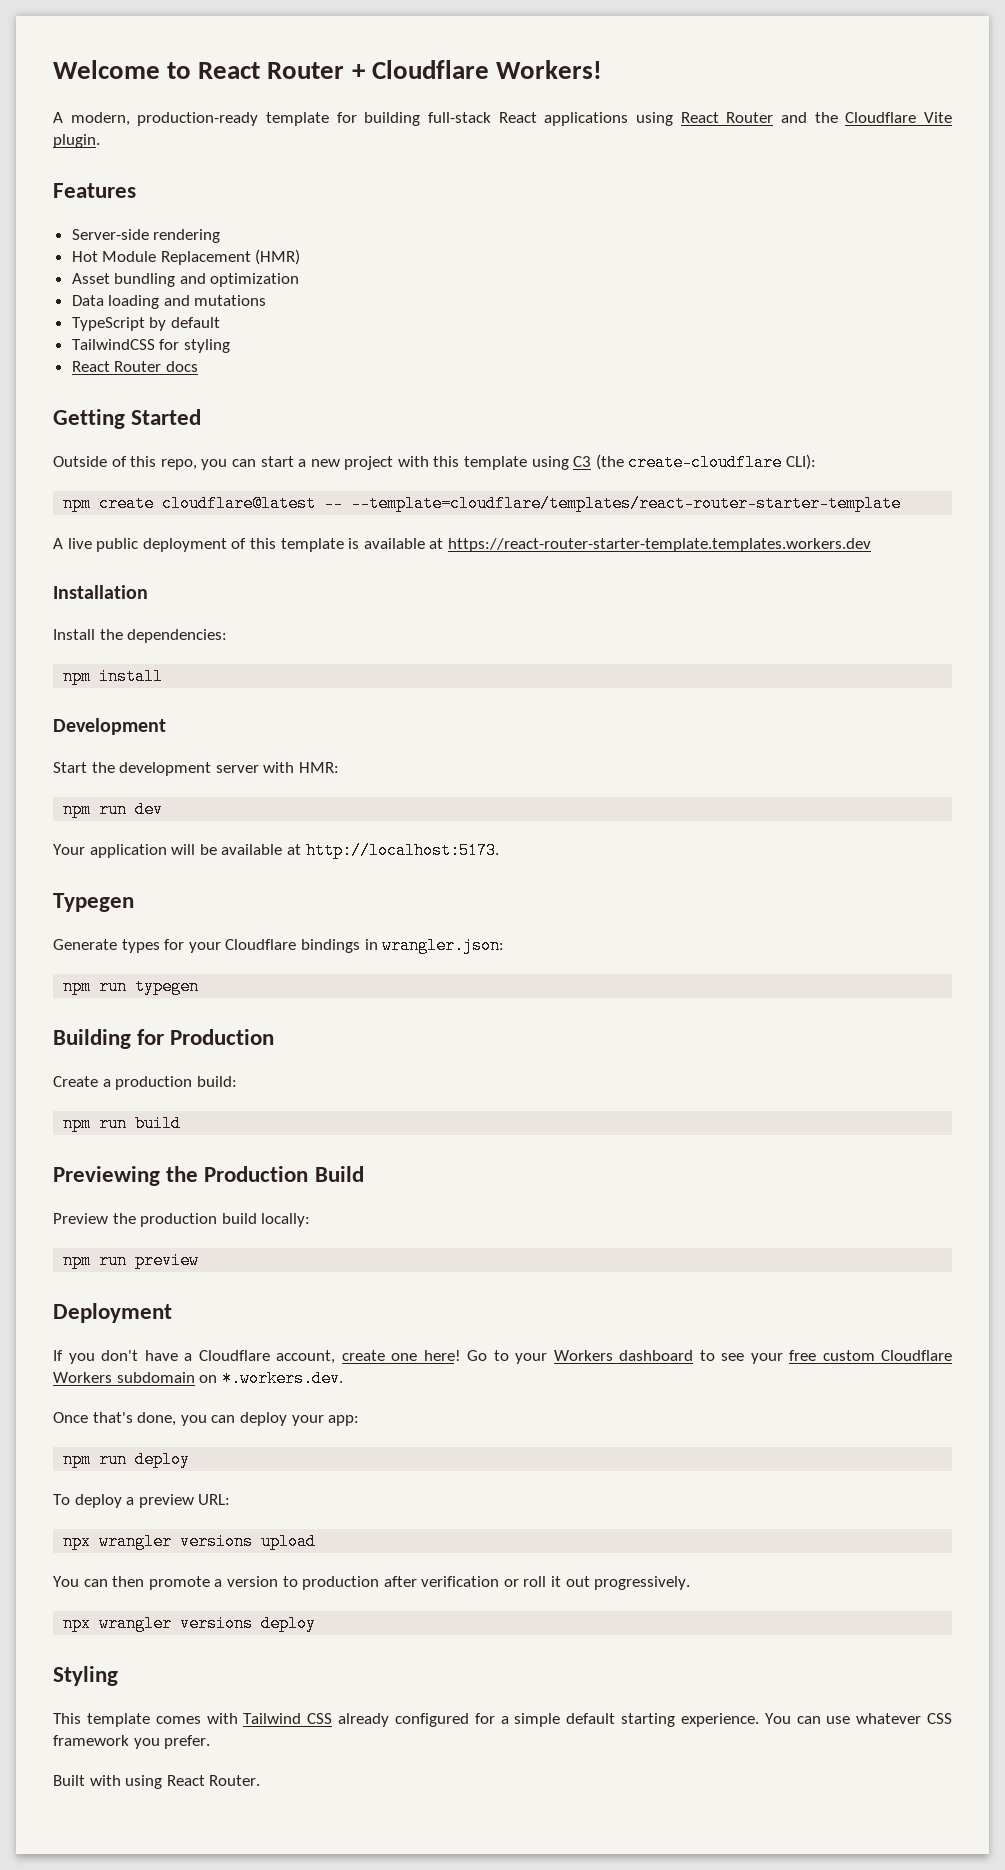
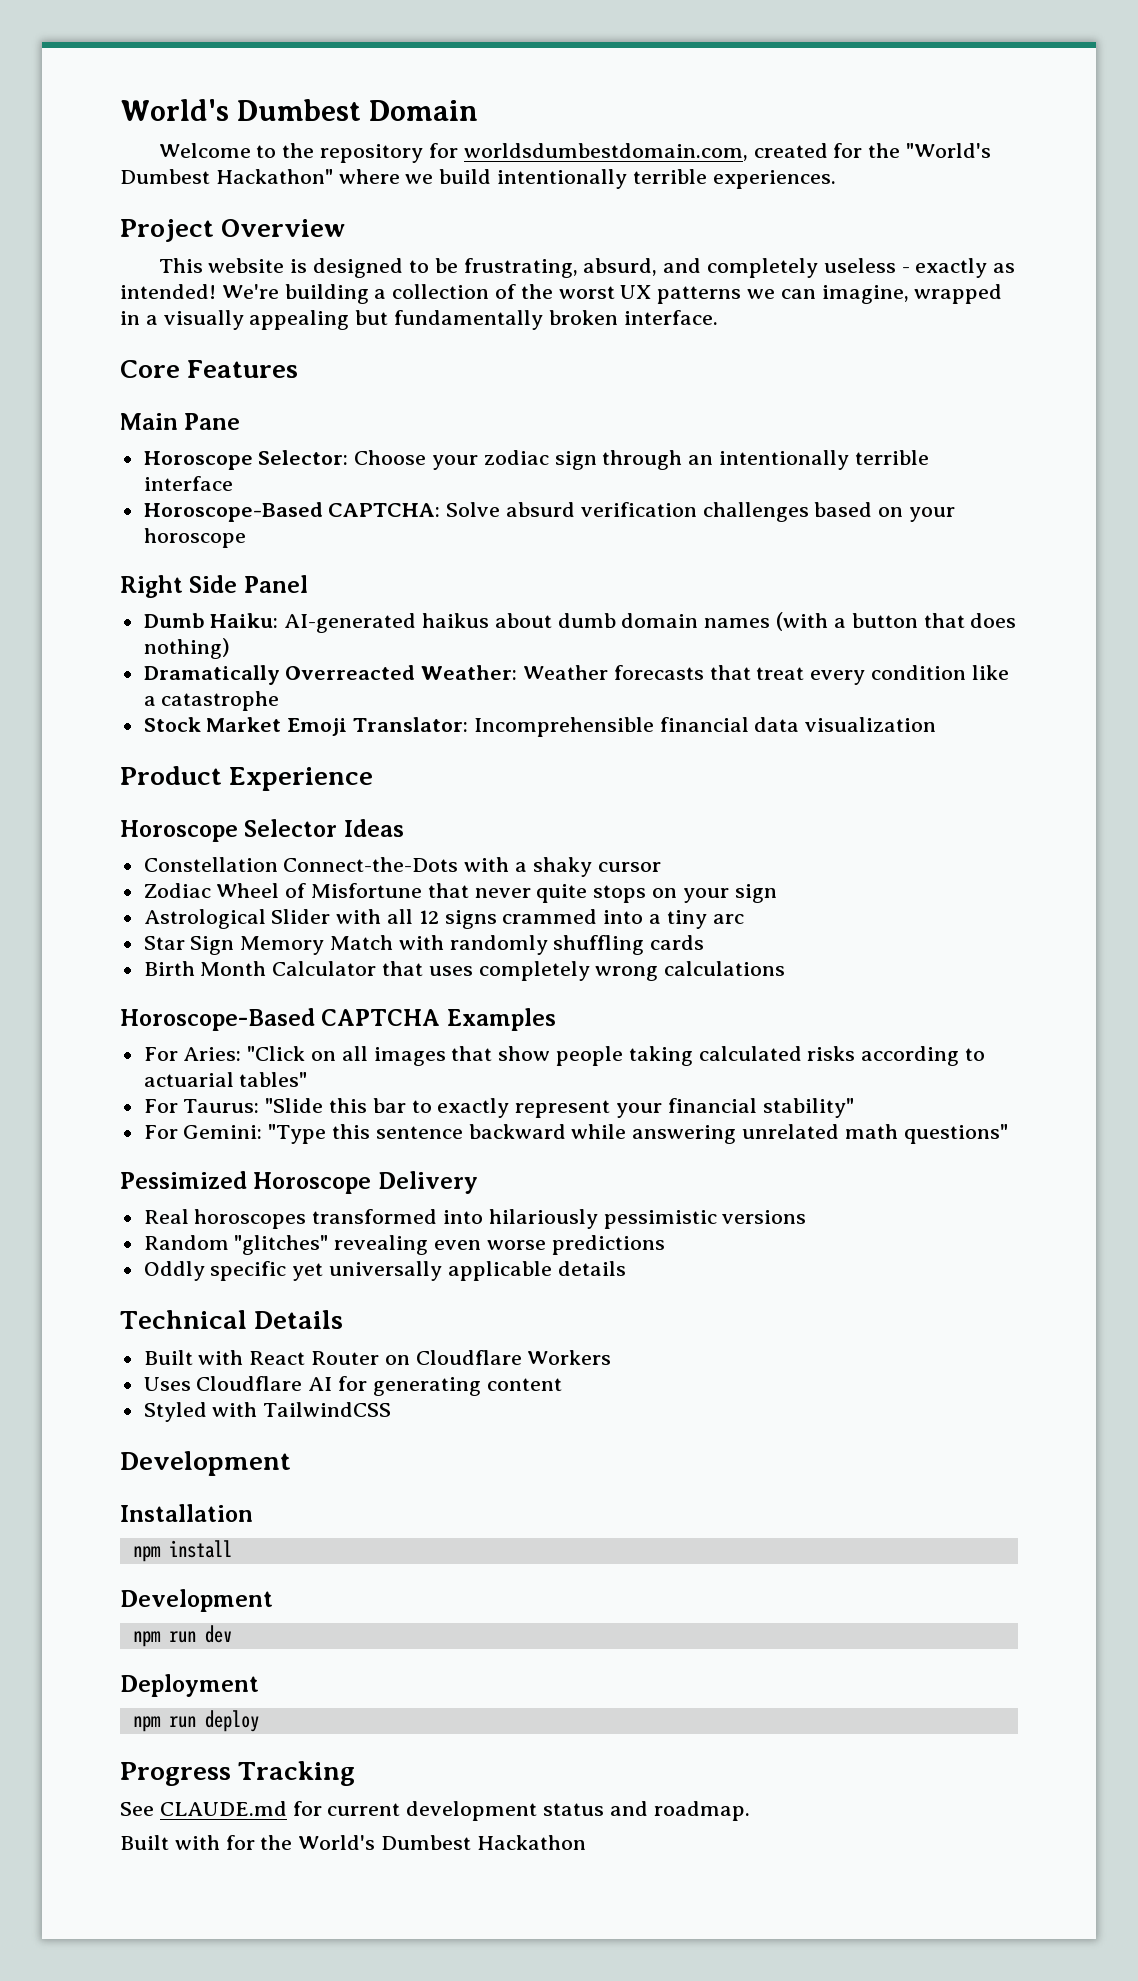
[53,60,602,79] [53,112,952,126] [53,134,100,148] [53,183,136,198] [71,229,221,243] [71,249,301,265] [71,273,300,287] [71,295,267,309] [71,317,220,331] [71,339,230,353] [71,361,198,372] [53,409,202,429] [53,454,817,471] [63,495,902,512] [53,538,871,552] [53,585,148,599] [53,629,228,643] [63,668,164,685] [53,718,166,735] [53,762,339,776] [63,801,164,818] [53,842,499,859] [53,893,134,912] [53,937,505,954] [63,978,200,995] [53,1029,275,1049] [53,1076,237,1090] [63,1115,182,1132] [53,1166,364,1186] [53,1213,311,1227] [63,1252,200,1269] [53,1303,172,1323] [53,1350,952,1364] [53,1370,343,1387] [53,1412,360,1426] [63,1451,191,1468] [53,1494,231,1508] [63,1533,317,1550] [53,1576,691,1590] [63,1615,317,1632] [53,1666,118,1686] [53,1713,953,1727] [53,1735,211,1749] [53,1775,261,1789] Welcome to React Router + Cloudflare Workers! // A modern, production-ready template for building full-stack React applications using React Router and the Cloudflare Vite plugin. // Features // Server-side rendering // Hot Module Replacement (HMR) // Asset bundling and optimization // Data loading and mutations // TypeScript by default // TailwindCSS for styling // React Router docs // Getting Started // Outside of this repo, you can start a new project with this template using C3 (the create-cloudflare CLI): // npm create cloudflare@latest -- --template=cloudflare/templates/react-router-starter-template // A live public deployment of this template is available at https://react-router-starter-template.templates.workers.dev // Installation // Install the dependencies: // npm install // Development // Start the development server with HMR: // npm run dev // Your application will be available at http://localhost:5173. // Typegen // Generate types for your Cloudflare bindings in wrangler.json: // npm run typegen // Building for Production // Create a production build: // npm run build // Previewing the Production Build // Preview the production build locally: // npm run preview // Deployment // If you don't have a Cloudflare account, create one here! Go to your Workers dashboard to see your free custom Cloudflare Workers subdomain on *.workers.dev. // Once that's done, you can deploy your app: // npm run deploy // To deploy a preview URL: // npx wrangler versions upload // You can then promote a version to production after verification or roll it out progressively. // npx wrangler versions deploy // Styling // This template comes with Tailwind CSS already configured for a simple default starting experience. You can use whatever CSS framework you prefer. // Built with using React Router. -> [120,99,479,121] [158,143,991,163] [120,169,836,189] [120,219,346,242] [158,258,1016,278] [120,284,1003,304] [120,310,718,330] [120,360,299,378] [120,413,241,430] [143,450,929,470] [143,476,233,491] [143,502,956,522] [143,528,246,548] [120,575,308,598] [143,612,1017,633] [143,638,230,659] [143,665,1009,685] [143,691,280,711] [143,717,937,737] [120,766,374,791] [120,819,404,842] [143,857,661,877] [143,883,777,903] [143,909,744,929] [143,935,705,955] [143,961,786,981] [120,1008,556,1031] [143,1046,986,1066] [143,1072,308,1087] [143,1098,854,1118] [143,1124,1008,1144] [120,1171,478,1194] [143,1209,807,1229] [143,1235,665,1255] [143,1261,626,1281] [120,1310,344,1329] [143,1350,612,1365] [143,1376,562,1396] [143,1402,392,1422] [120,1451,291,1476] [120,1504,253,1522] [132,1540,232,1562] [120,1589,273,1612] [132,1625,232,1647] [120,1674,259,1697] [132,1710,259,1732] [120,1761,356,1786] [120,1801,750,1821] [120,1835,586,1850] World's Dumbest Domain // Welcome to the repository for worldsdumbestdomain.com, created for the "World's Dumbest Hackathon" where we build intentionally terrible experiences. // Project Overview // This website is designed to be frustrating, absurd, and completely useless - exactly as intended! We're building a collection of the worst UX patterns we can imagine, wrapped in a visually appealing but fundamentally broken interface. // Core Features // Main Pane // Horoscope Selector: Choose your zodiac sign through an intentionally terrible interface // Horoscope-Based CAPTCHA: Solve absurd verification challenges based on your horoscope // Right Side Panel // Dumb Haiku: AI-generated haikus about dumb domain names (with a button that does nothing) // Dramatically Overreacted Weather: Weather forecasts that treat every condition like a catastrophe // Stock Market Emoji Translator: Incomprehensible financial data visualization // Product Experience // Horoscope Selector Ideas // Constellation Connect-the-Dots with a shaky cursor // Zodiac Wheel of Misfortune that never quite stops on your sign // Astrological Slider with all 12 signs crammed into a tiny arc // Star Sign Memory Match with randomly shuffling cards // Birth Month Calculator that uses completely wrong calculations // Horoscope-Based CAPTCHA Examples // For Aries: "Click on all images that show people taking calculated risks according to actuarial tables" // For Taurus: "Slide this bar to exactly represent your financial stability" // For Gemini: "Type this sentence backward while answering unrelated math questions" // Pessimized Horoscope Delivery // Real horoscopes transformed into hilariously pessimistic versions // Random "glitches" revealing even worse predictions // Oddly specific yet universally applicable details // Technical Details // Built with React Router on Cloudflare Workers // Uses Cloudflare AI for generating content // Styled with TailwindCSS // Development // Installation // npm install // Development // npm run dev // Deployment // npm run deploy // Progress Tracking // See CLAUDE.md for current development status and roadmap. // Built with for the World's Dumbest Hackathon

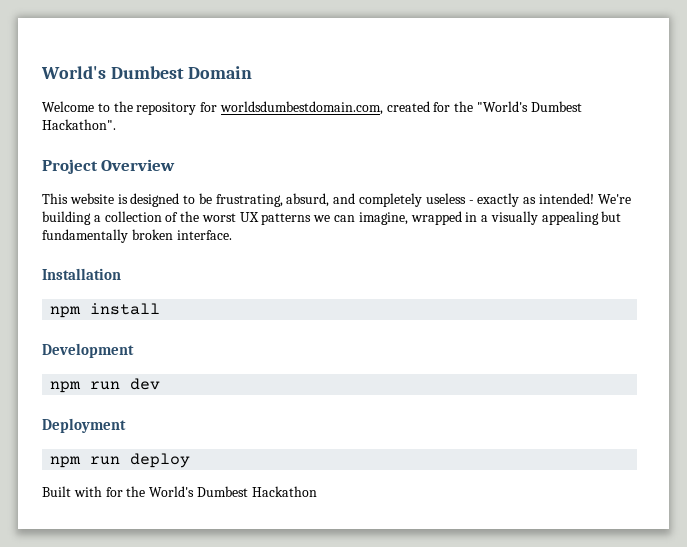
[215,169,836,189] Hackathon" where we build intentionally terrible experiences. -> [42,119,116,130] Hackathon".
[120,360,299,378] [120,413,241,430] [143,450,929,470] [143,476,233,491] [143,502,956,522] [143,528,246,548] [120,575,308,598] [143,612,1017,633] [143,638,230,659] [143,665,1009,685] [143,691,280,711] [143,717,937,737] [120,766,374,791] [120,819,404,842] [143,857,661,877] [143,883,777,903] [143,909,744,929] [143,935,705,955] [143,961,786,981] [120,1008,556,1031] [143,1046,986,1066] [143,1072,308,1087] [143,1098,854,1118] [143,1124,1008,1144] [120,1171,478,1194] [143,1209,807,1229] [143,1235,665,1255] [143,1261,626,1281] [120,1310,344,1329] [143,1350,612,1365] [143,1376,562,1396] [143,1402,392,1422] [120,1451,291,1476] // Core Features // Main Pane // Horoscope Selector: Choose your zodiac sign through an intentionally terrible interface // Horoscope-Based CAPTCHA: Solve absurd verification challenges based on your horoscope // Right Side Panel // Dumb Haiku: AI-generated haikus about dumb domain names (with a button that does nothing) // Dramatically Overreacted Weather: Weather forecasts that treat every condition like a catastrophe // Stock Market Emoji Translator: Incomprehensible financial data visualization // Product Experience // Horoscope Selector Ideas // Constellation Connect-the-Dots with a shaky cursor // Zodiac Wheel of Misfortune that never quite stops on your sign // Astrological Slider with all 12 signs crammed into a tiny arc // Star Sign Memory Match with randomly shuffling cards // Birth Month Calculator that uses completely wrong calculations // Horoscope-Based CAPTCHA Examples // For Aries: "Click on all images that show people taking calculated risks according to actuarial tables" // For Taurus: "Slide this bar to exactly represent your financial stability" // For Gemini: "Type this sentence backward while answering unrelated math questions" // Pessimized Horoscope Delivery // Real horoscopes transformed into hilariously pessimistic versions // Random "glitches" revealing even worse predictions // Oddly specific yet universally applicable details // Technical Details // Built with React Router on Cloudflare Workers // Uses Cloudflare AI for generating content // Styled with TailwindCSS // Development -> (232, 235) none
[120,1761,356,1786] [120,1801,750,1821] // Progress Tracking // See CLAUDE.md for current development status and roadmap. -> (191, 460) none

